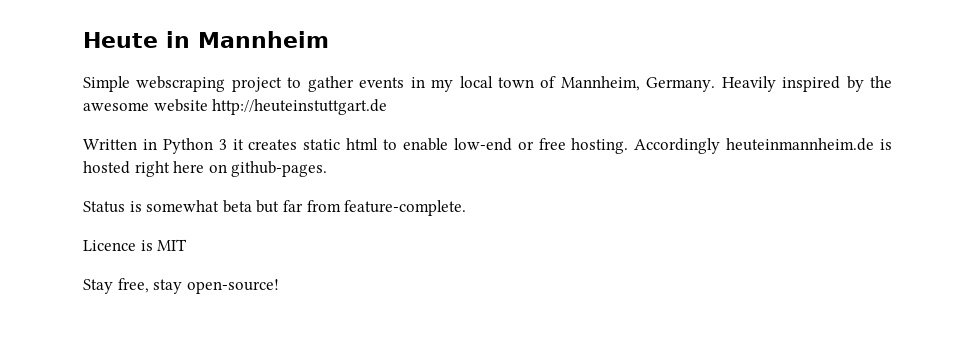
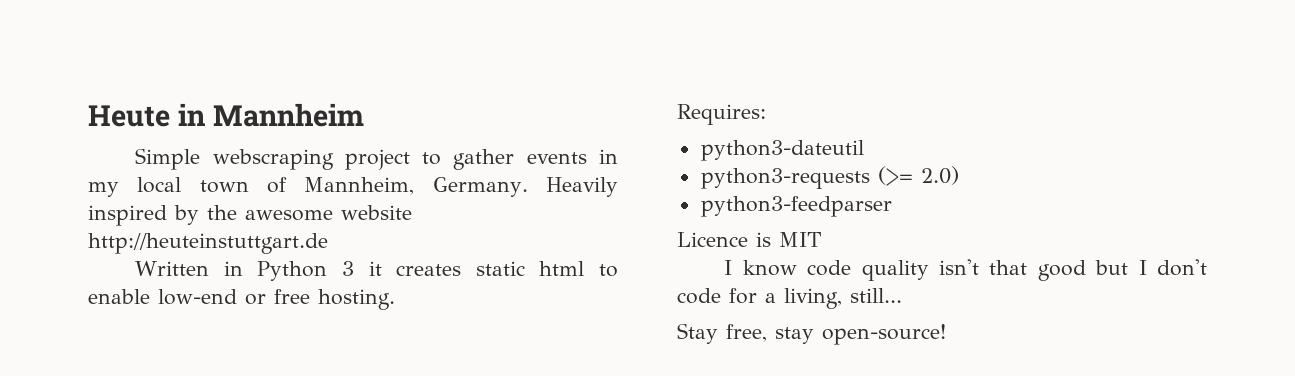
[634,138,892,154] [83,161,328,177] [83,200,467,216] [83,239,188,251] Accordingly heuteinmannheim.de is hosted right here on github-pages. // Status is somewhat beta but far from feature-complete. // Licence is MIT -> [677,104,766,125] [700,140,864,161] [700,166,959,189] [700,196,892,217] [677,232,821,247] [724,259,1207,281] [677,288,902,309] // Requires: // python3-dateutil // python3-requests (>= 2.0) // python3-feedparser // Licence is MIT // I know code quality isn't that good but I don't code for a living, still...

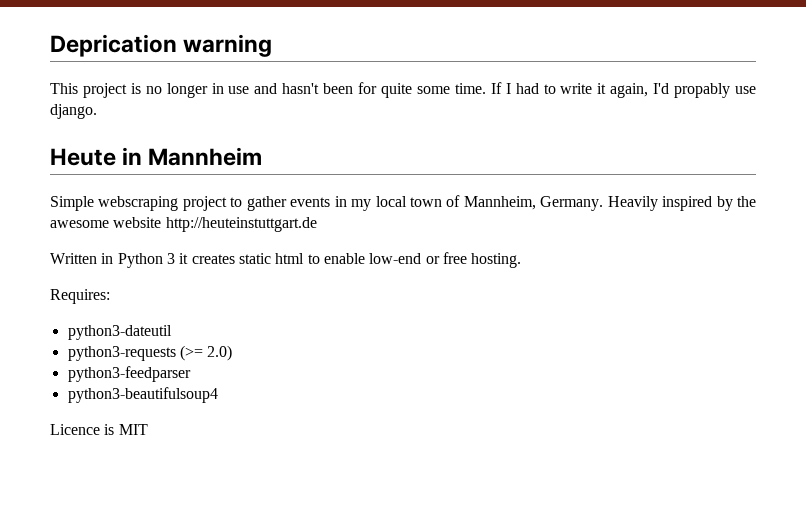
(88, 116) none -> [50,34,273,57] [50,82,757,98] [50,104,97,119] Deprication warning // This project is no longer in use and hasn't been for quite some time. If I had to write it again, I'd propably use django. //
(892, 206) none -> [67,387,218,403] // python3-beautifulsoup4
[724,259,1207,281] [677,288,902,309] [677,323,946,345] // I know code quality isn't that good but I don't code for a living, still... // Stay free, stay open-source! -> (148, 429) none

